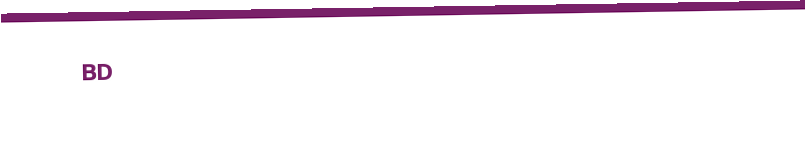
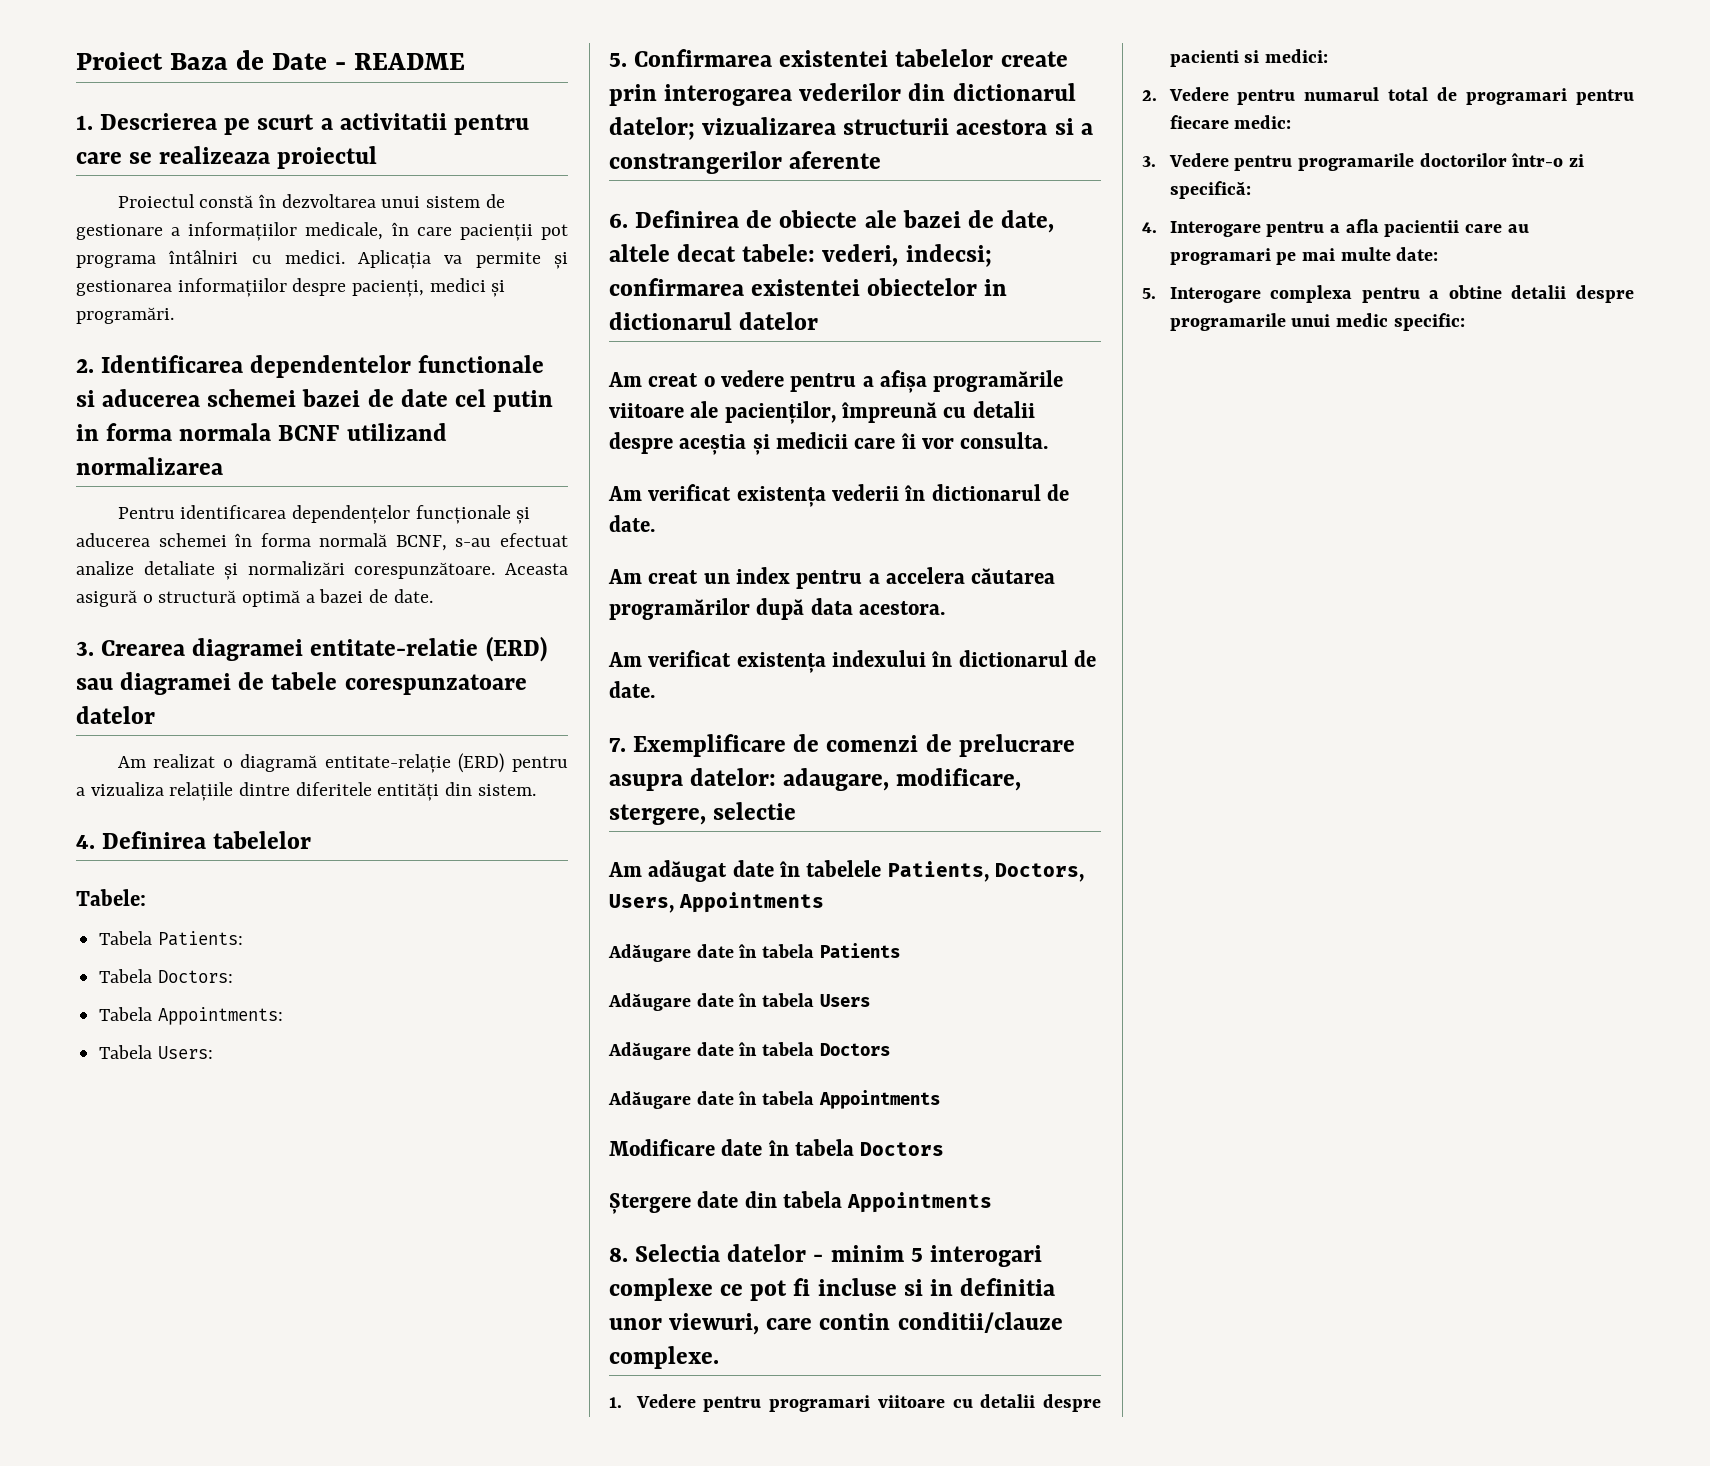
[81,63,114,81] BD -> [76,50,465,70] [76,113,529,135] [76,146,378,169] [117,194,505,208] [76,222,569,241] [76,250,568,269] [76,278,506,297] [76,307,174,324] [76,355,545,378] [76,389,554,412] [76,423,447,441] [76,457,223,475] [117,505,531,524] [76,533,568,551] [76,561,568,580] [76,589,433,607] [76,636,547,662] [76,672,527,695] [76,706,155,724] [117,753,568,773] [76,782,536,801] [76,831,312,849] [76,889,146,906] [99,931,243,946] [99,969,233,983] [99,1007,283,1025] [99,1045,213,1059] [609,49,1068,67] [609,83,1076,106] [609,117,1093,140] [609,151,882,174] [609,210,1055,233] [609,244,992,267] [609,278,1008,296] [609,312,819,330] [608,370,1064,393] [609,401,1035,424] [609,432,1049,455] [608,484,1070,507] [609,515,655,532] [608,567,1056,589] [609,598,946,620] [608,650,1097,673] [609,681,655,698] [609,734,1075,757] [609,768,1022,791] [609,802,797,825] [608,860,1085,882] [609,892,825,913] [608,943,900,962] [608,993,870,1011] [608,1042,890,1060] [608,1090,940,1109] [609,1139,945,1156] [609,1191,993,1214] [609,1244,1042,1267] [609,1278,1056,1301] [609,1312,1063,1335] [609,1346,719,1369] [609,1394,1101,1412] [1169,49,1328,67] [1142,87,1634,105] [1169,115,1292,129] [1142,153,1584,171] [1169,181,1251,199] [1142,219,1529,237] [1169,247,1439,265] [1142,285,1634,303] [1169,313,1465,331] Proiect Baza de Date - README // 1. Descrierea pe scurt a activitatii pentru care se realizeaza proiectul // Proiectul constă în dezvoltarea unui sistem de gestionare a informațiilor medicale, în care pacienții pot programa întâlniri cu medici. Aplicația va permite și gestionarea informațiilor despre pacienți, medici și programări. // 2. Identificarea dependentelor functionale si aducerea schemei bazei de date cel putin in forma normala BCNF utilizand normalizarea // Pentru identificarea dependențelor funcționale și aducerea schemei în forma normală BCNF, s-au efectuat analize detaliate și normalizări corespunzătoare. Aceasta asigură o structură optimă a bazei de date. // 3. Crearea diagramei entitate-relatie (ERD) sau diagramei de tabele corespunzatoare datelor // Am realizat o diagramă entitate-relație (ERD) pentru a vizualiza relațiile dintre diferitele entități din sistem. // 4. Definirea tabelelor // Tabele: // Tabela Patients: // Tabela Doctors: // Tabela Appointments: // Tabela Users: // 5. Confirmarea existentei tabelelor create prin interogarea vederilor din dictionarul datelor; vizualizarea structurii acestora si a constrangerilor aferente // 6. Definirea de obiecte ale bazei de date, altele decat tabele: vederi, indecsi; confirmarea existentei obiectelor in dictionarul datelor // Am creat o vedere pentru a afișa programările viitoare ale pacienților, împreună cu detalii despre aceștia și medicii care îi vor consulta. // Am verificat existența vederii în dictionarul de date. // Am creat un index pentru a accelera căutarea programărilor după data acestora. // Am verificat existența indexului în dictionarul de date. // 7. Exemplificare de comenzi de prelucrare asupra datelor: adaugare, modificare, stergere, selectie // Am adăugat date în tabelele Patients, Doctors, Users, Appointments // Adăugare date în tabela Patients // Adăugare date în tabela Users // Adăugare date în tabela Doctors // Adăugare date în tabela Appointments // Modificare date în tabela Doctors // Ștergere date din tabela Appointments // 8. Selectia datelor - minim 5 interogari complexe ce pot fi incluse si in definitia unor viewuri, care contin conditii/clauze complexe. // 1. Vedere pentru programari viitoare cu detalii despre pacienti si medici: // 2. Vedere pentru numarul total de programari pentru fiecare medic: // 3. Vedere pentru programarile doctorilor într-o zi specifică: // 4. Interogare pentru a afla pacientii care au programari pe mai multe date: // 5. Interogare complexa pentru a obtine detalii despre programarile unui medic specific:

